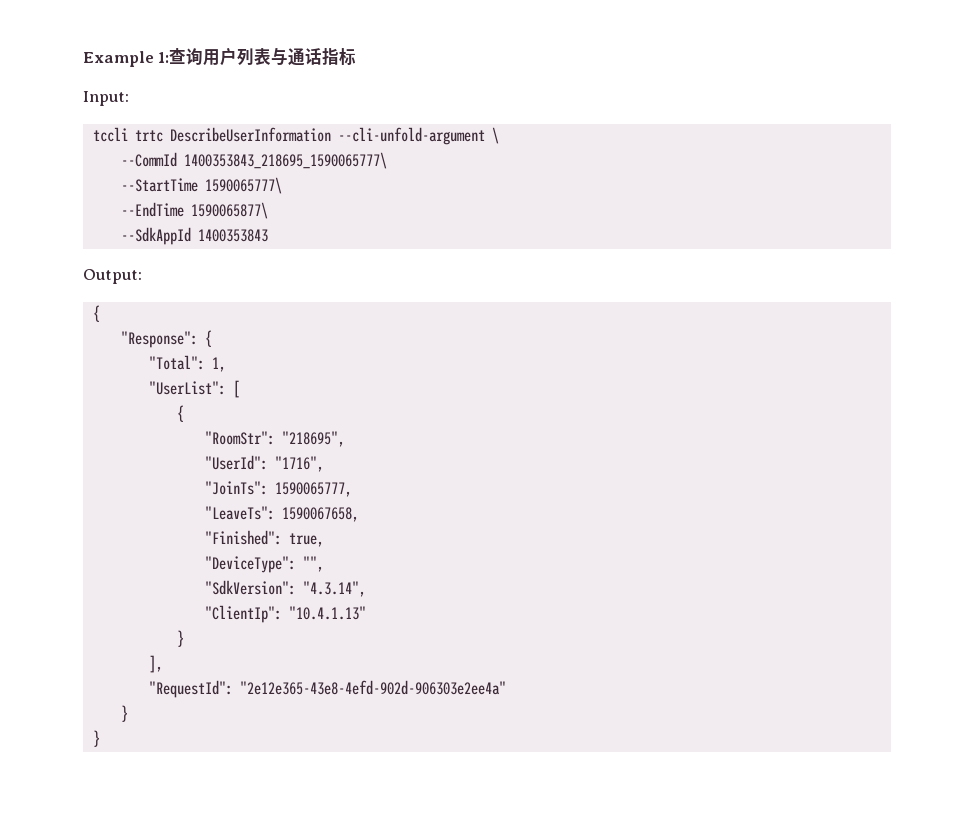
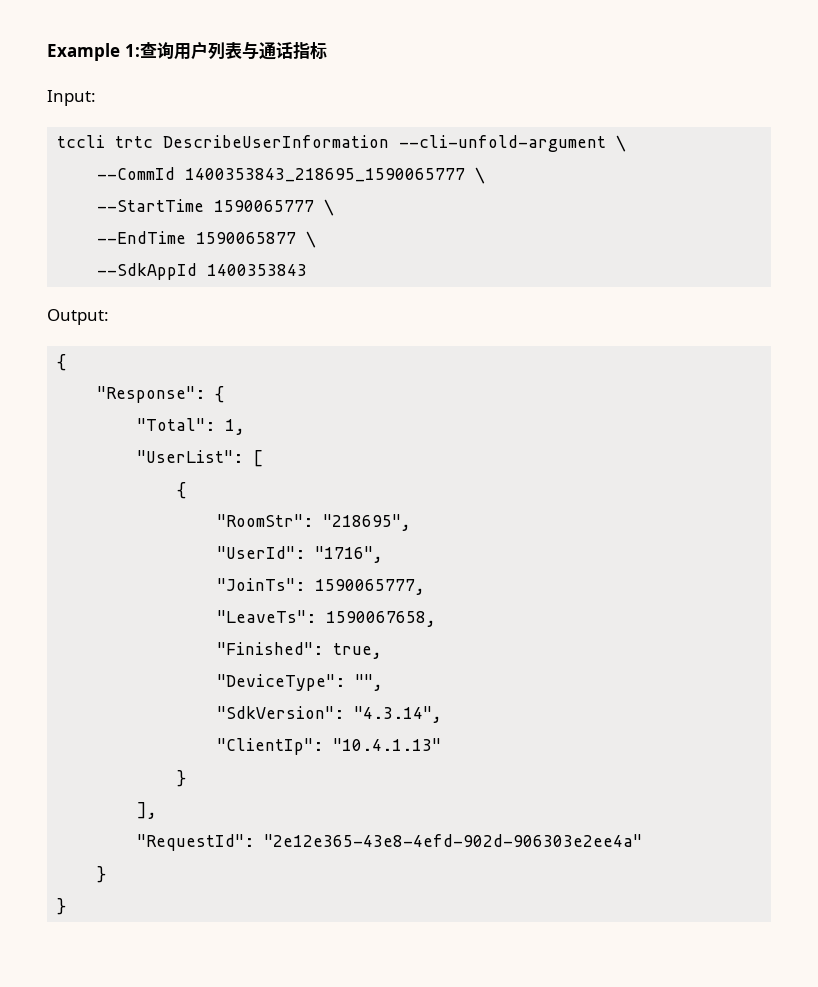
[183,152,387,169] 1400353843_218695_1590065777\ -> [185,167,486,184] 1400353843_218695_1590065777 \
[204,177,282,194] 1590065777\ -> [214,199,335,216] 1590065777 \
[190,202,268,219] 1590065877\ -> [196,231,317,248] 1590065877 \

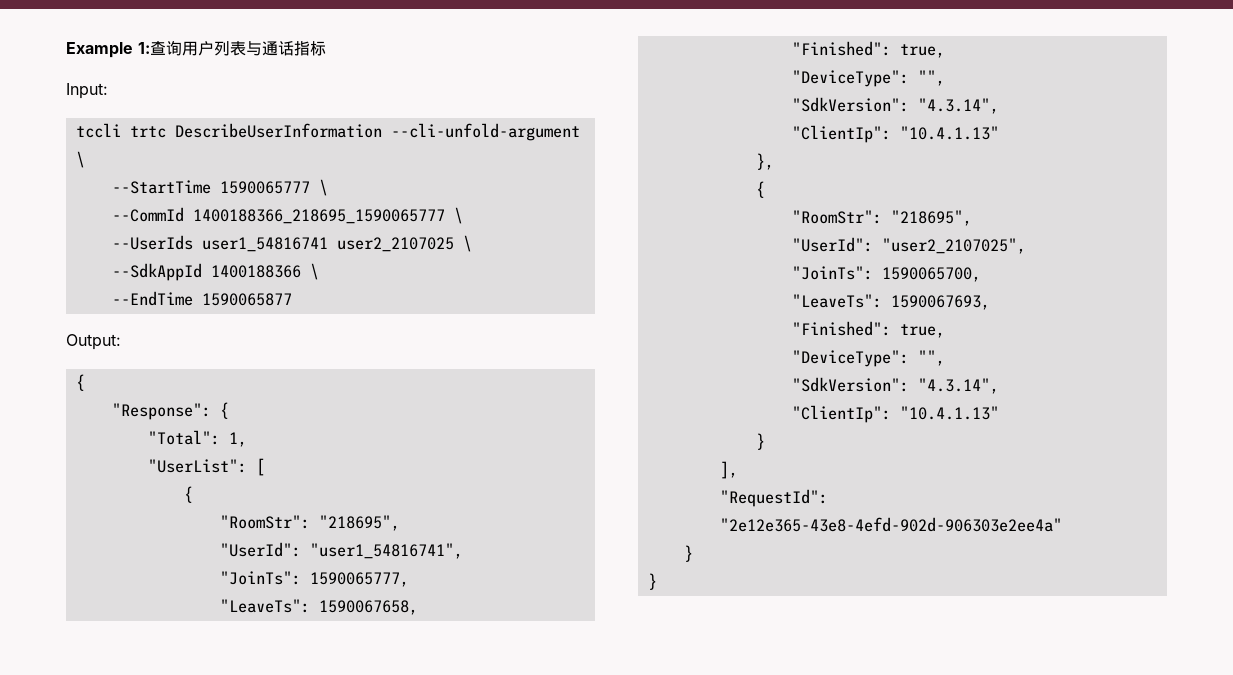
[97,167,486,184] // --CommId 1400353843_218695_1590065777 \ -> (85, 159) none
[97,231,317,248] [97,263,308,280] --EndTime 1590065877 \ // --SdkAppId 1400353843 -> [111,207,463,224] [111,235,472,252] [111,263,319,281] [111,291,292,306] --CommId 1400188366_218695_1590065777 \ // --UserIds user1_54816741 user2_2107025 \ // --SdkAppId 1400188366 \ // --EndTime 1590065877
[315,546,384,563] "1716", -> [309,543,463,559] "user1_54816741",
(442, 744) none -> [755,153,774,170] [755,181,765,198] [791,210,972,226] [791,237,1026,254] [791,266,981,282] [791,294,990,310] [791,321,945,338] [791,350,945,367] [791,377,999,394] [791,405,999,423] // }, // { // "RoomStr": "218695", // "UserId": "user2_2107025", // "JoinTs": 1590065700, // "LeaveTs": 1590067693, // "Finished": true, // "DeviceType": "", // "SdkVersion": "4.3.14", // "ClientIp": "10.4.1.13"

